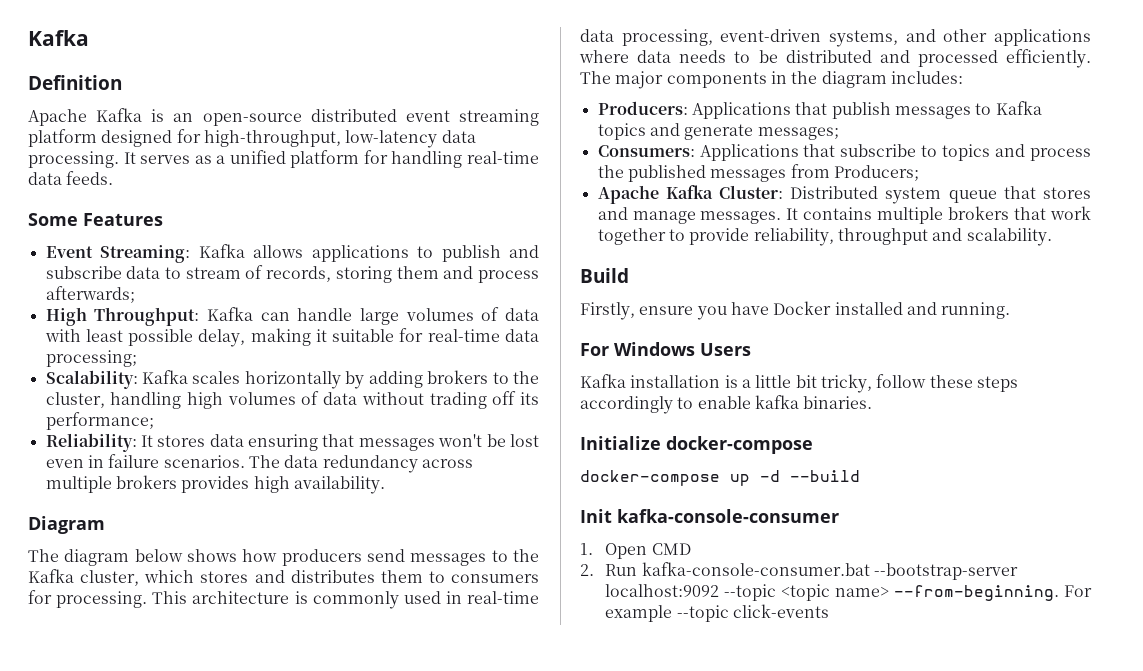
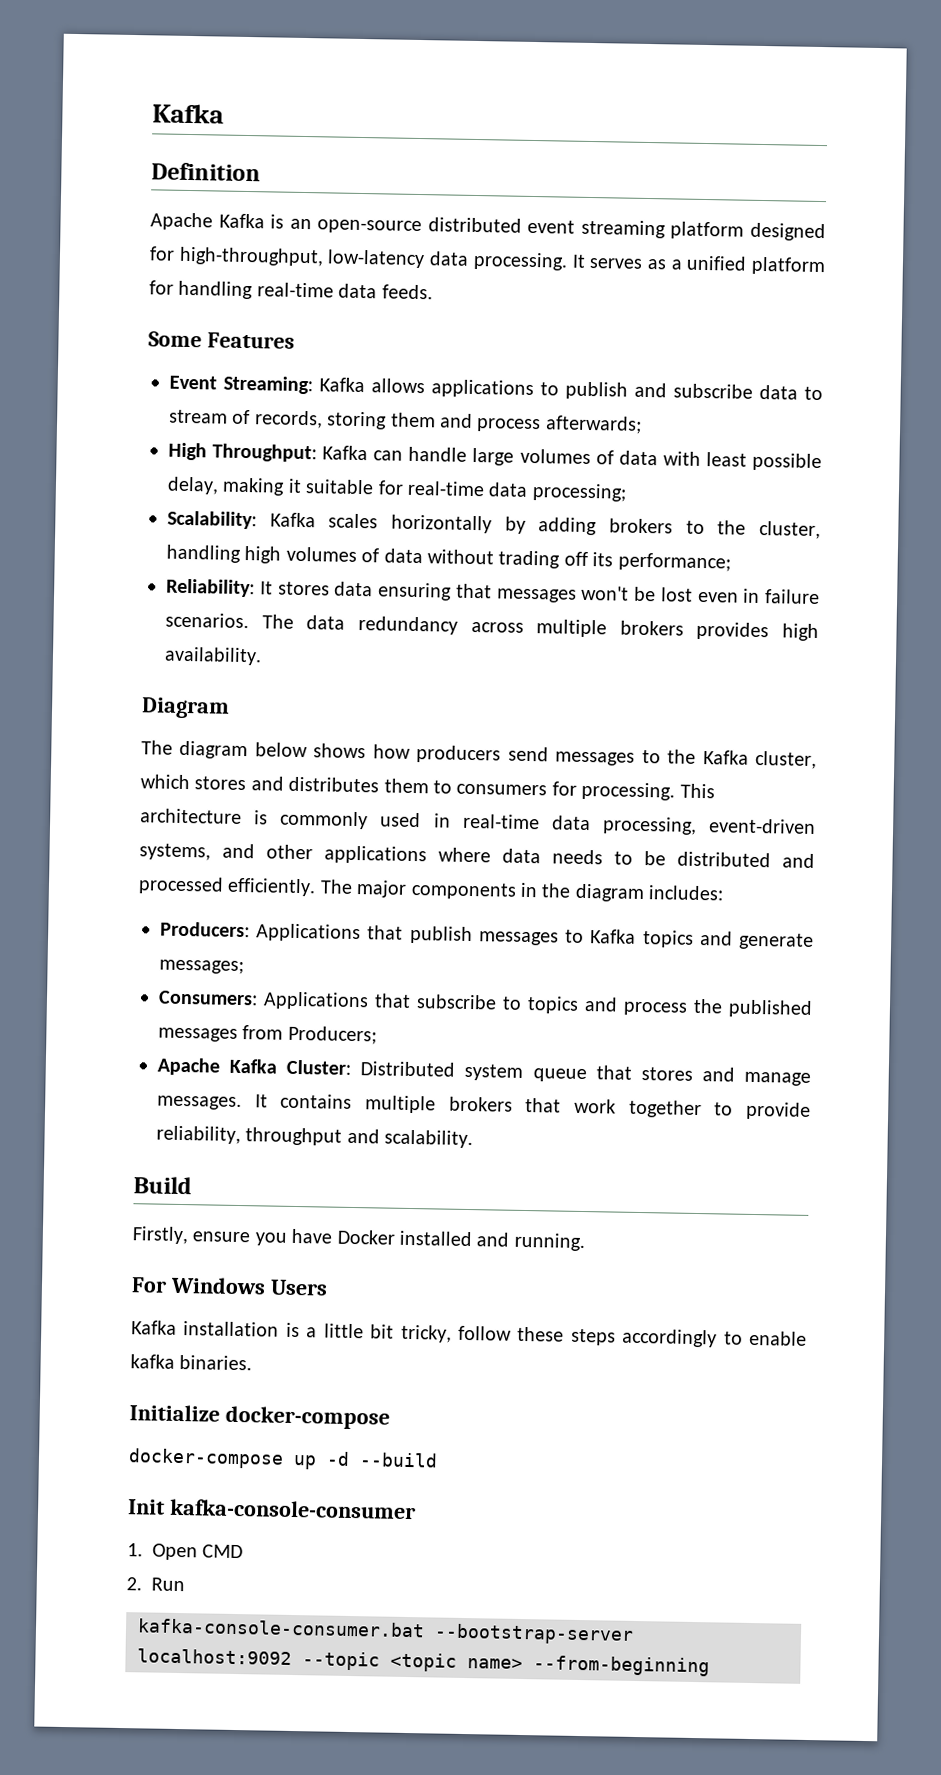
(638, 570) none -> (185, 1584) //
[894,585,1092,601] [605,604,829,622] --from-beginning. For example --topic click-events -> [533,1655,710,1677] --from-beginning

